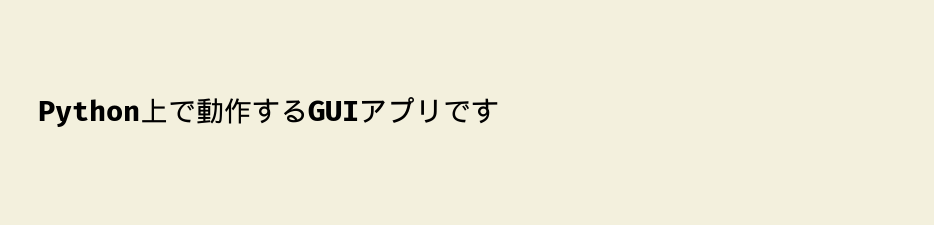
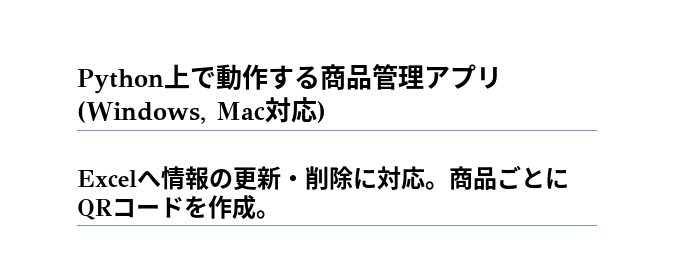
[308,97,499,124] GUIアプリです -> [320,64,502,90] [77,97,326,124] [77,165,569,191] [77,195,280,220] 商品管理アプリ(Windows, Mac対応) // Excelへ情報の更新・削除に対応。商品ごとにQRコードを作成。

